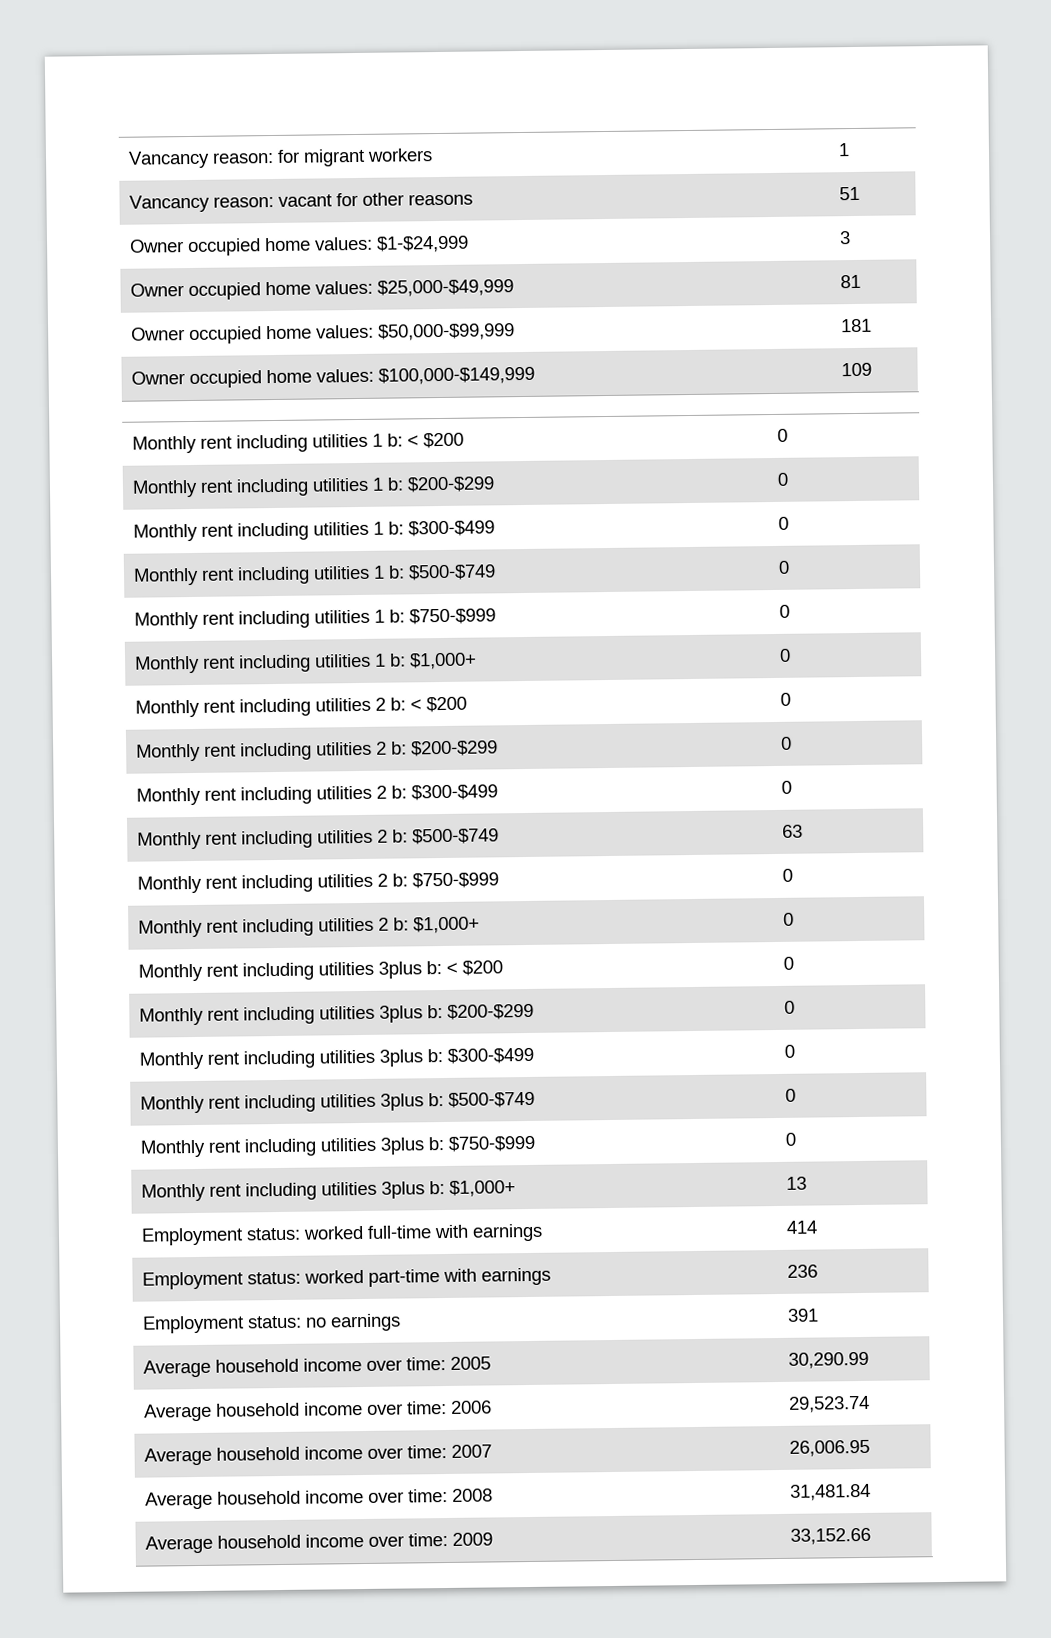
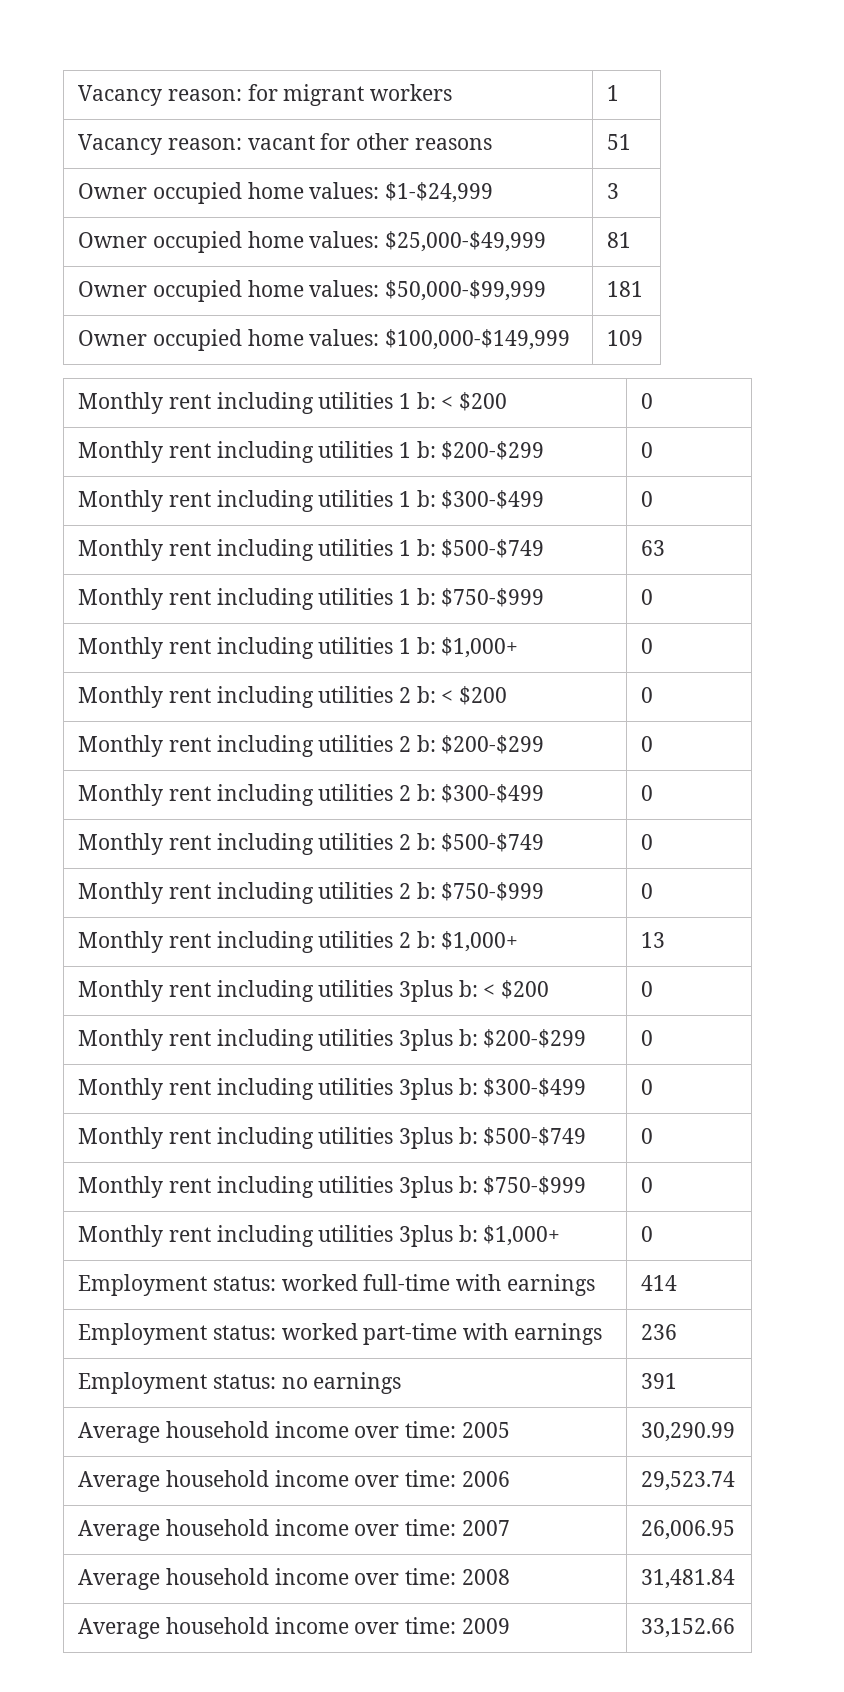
[128,150,211,169] Vancancy -> [78,85,163,106] Vacancy
[129,194,211,213] Vancancy -> [78,134,163,155] Vacancy
[778,560,791,574] 0 -> [641,540,666,556] 63
[782,824,804,838] 63 -> [641,834,654,850] 0
[783,912,795,926] 0 -> [641,932,666,948] 13
[786,1176,808,1190] 13 -> [641,1226,654,1242] 0

